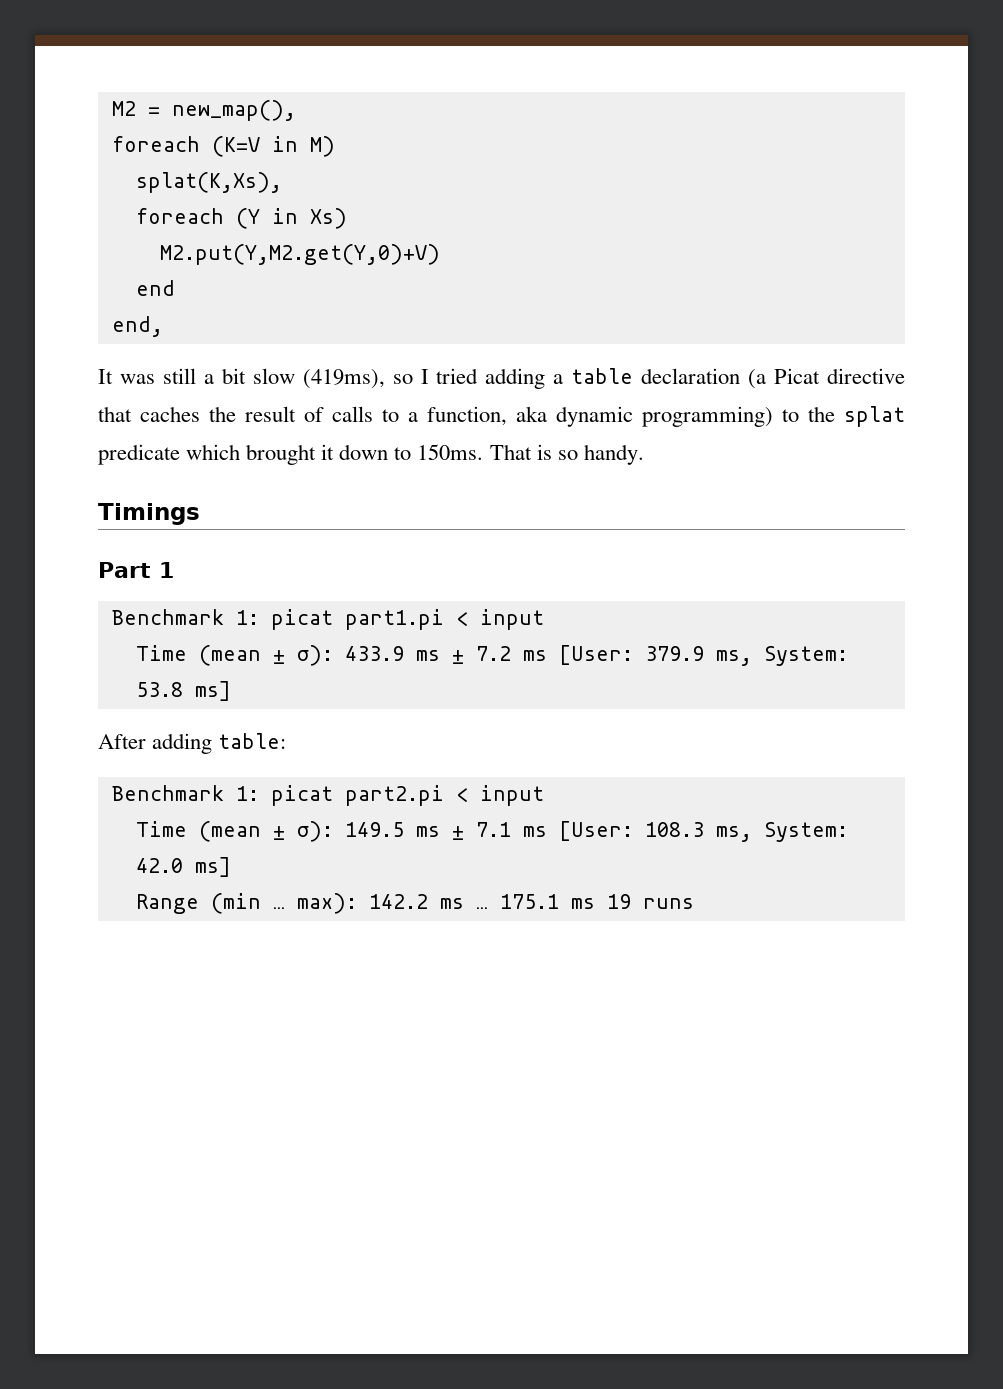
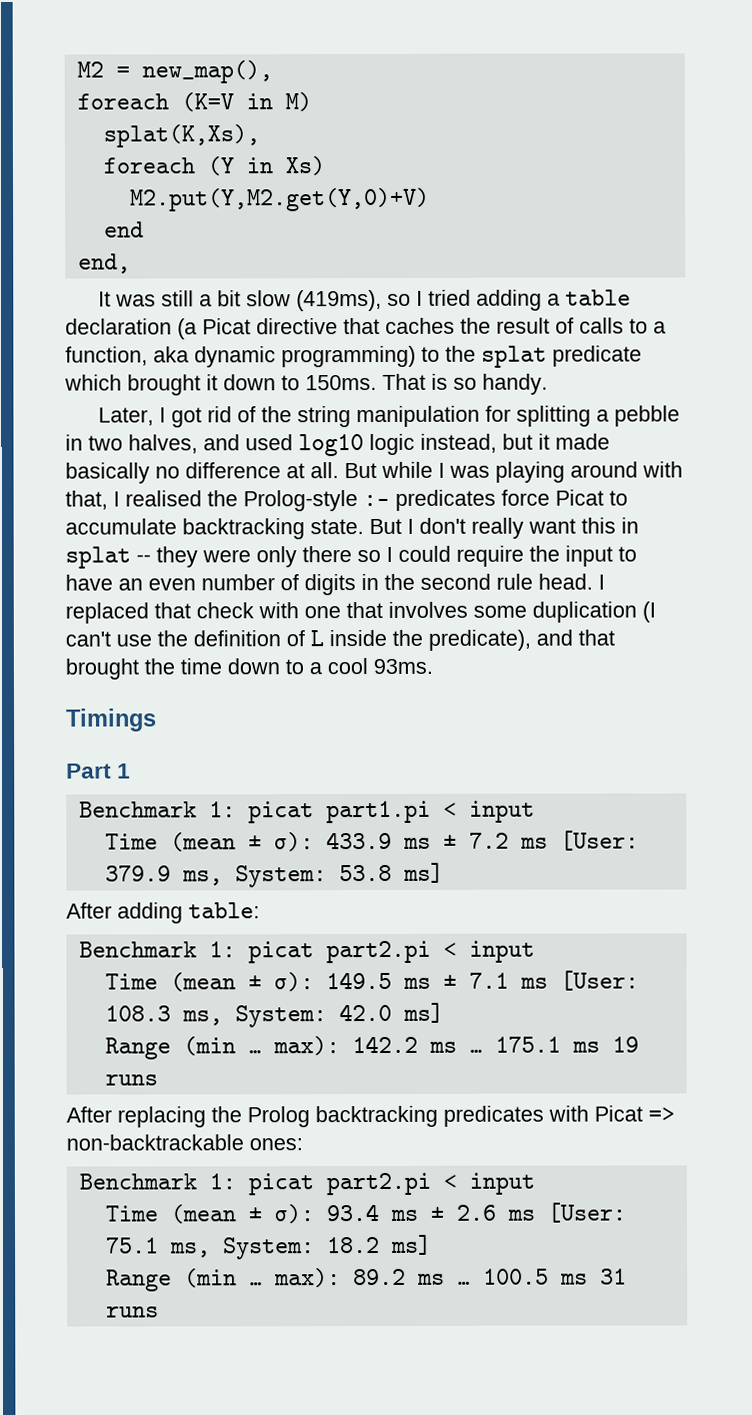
(644, 454) none -> [98,405,681,428] [65,433,610,457] [65,461,683,484] [65,489,628,512] [65,517,639,540] [65,545,637,569] [65,573,605,596] [65,601,656,624] [65,629,615,651] [65,658,433,680] // Later, I got rid of the string manipulation for splitting a pebble in two halves, and used log10 logic instead, but it made basically no difference at all. But while I was playing around with that, I realised the Prolog-style :- predicates force Picat to accumulate backtracking state. But I don't really want this in splat -- they were only there so I could require the input to have an even number of digits in the second rule head. I replaced that check with one that involves some duplication (I can't use the definition of L inside the predicate), and that brought the time down to a cool 93ms.
(694, 903) none -> [66,1105,675,1128] [66,1134,303,1151] [78,1172,535,1196] [104,1202,626,1224] [105,1234,432,1260] [105,1268,627,1292] [105,1306,159,1318] // After replacing the Prolog backtracking predicates with Picat => non-backtrackable ones: // Benchmark 1: picat part2.pi < input // Time (mean ± σ): 93.4 ms ± 2.6 ms [User: 75.1 ms, System: 18.2 ms] // Range (min … max): 89.2 ms … 100.5 ms 31 runs

